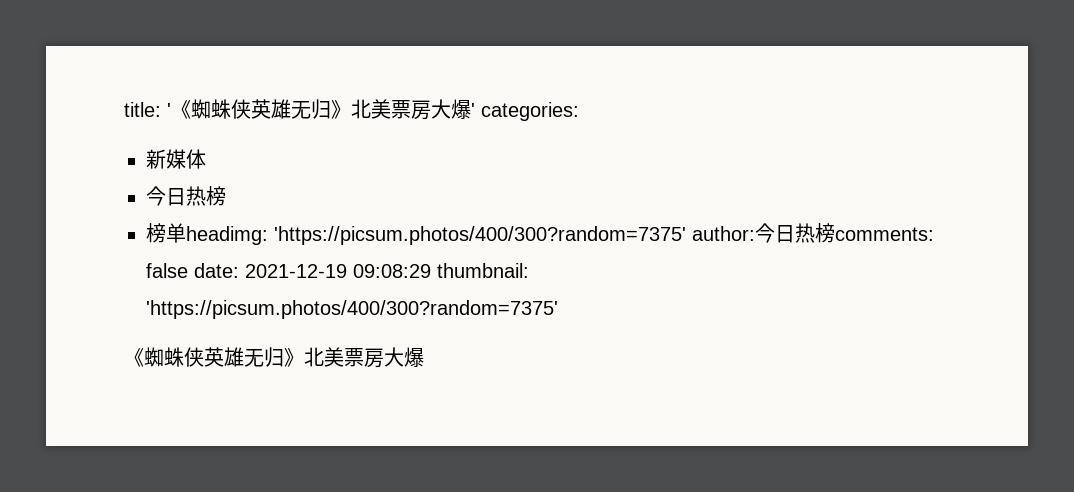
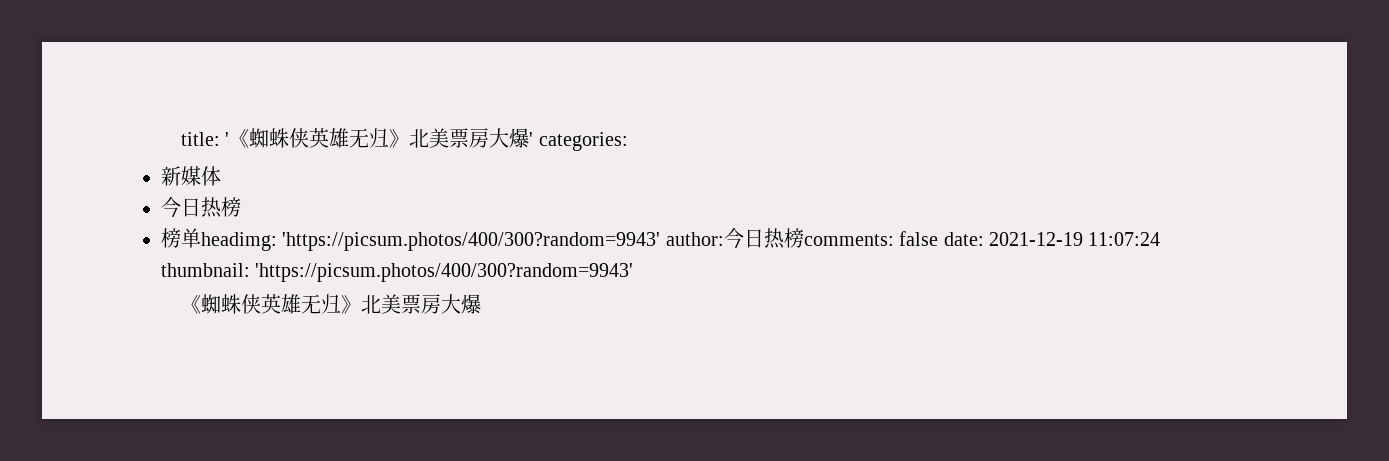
[274,226,686,245] 'https://picsum.photos/400/300?random=7375' -> [282,232,661,251] 'https://picsum.photos/400/300?random=9943'
[353,263,529,278] [146,300,558,319] 09:08:29 thumbnail: 'https://picsum.photos/400/300?random=7375' -> [1088,232,1161,246] [161,263,634,282] 11:07:24 thumbnail: 'https://picsum.photos/400/300?random=9943'

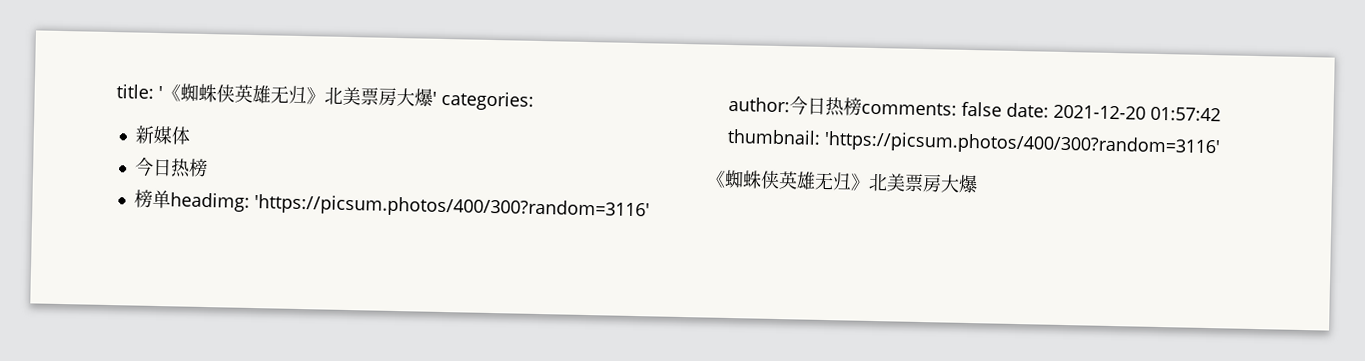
[282,232,661,251] 'https://picsum.photos/400/300?random=9943' -> [253,194,650,221] 'https://picsum.photos/400/300?random=3116'
[988,232,1161,246] [161,263,634,282] 2021-12-19 11:07:24 thumbnail: 'https://picsum.photos/400/300?random=9943' -> [1052,104,1221,122] [726,128,1220,158] 2021-12-20 01:57:42 thumbnail: 'https://picsum.photos/400/300?random=3116'

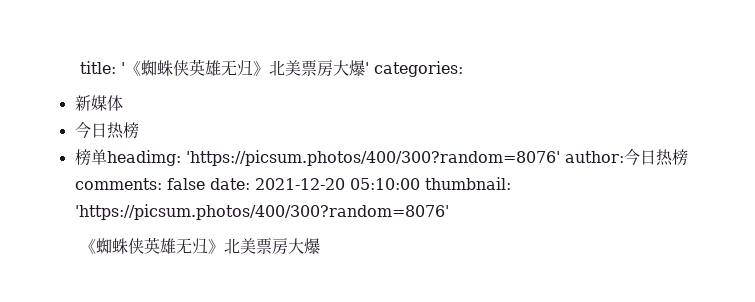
[253,194,650,221] 'https://picsum.photos/400/300?random=3116' -> [185,150,560,166] 'https://picsum.photos/400/300?random=8076'
[1149,106,1221,122] [726,128,1220,158] 01:57:42 thumbnail: 'https://picsum.photos/400/300?random=3116' -> [349,177,511,190] [74,204,449,220] 05:10:00 thumbnail: 'https://picsum.photos/400/300?random=8076'

